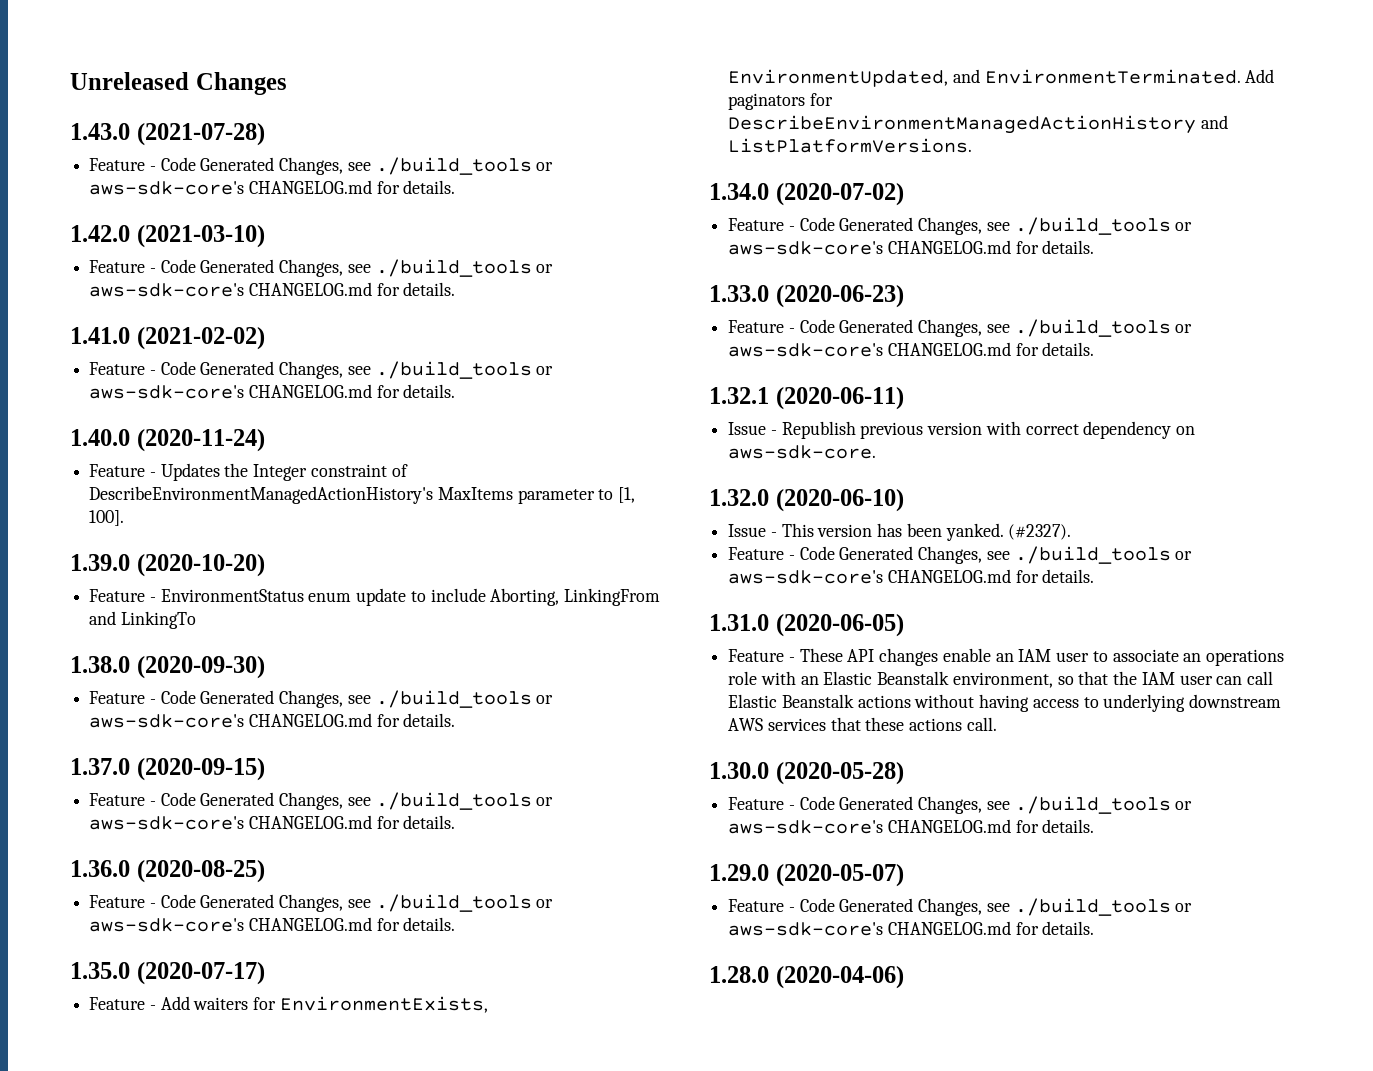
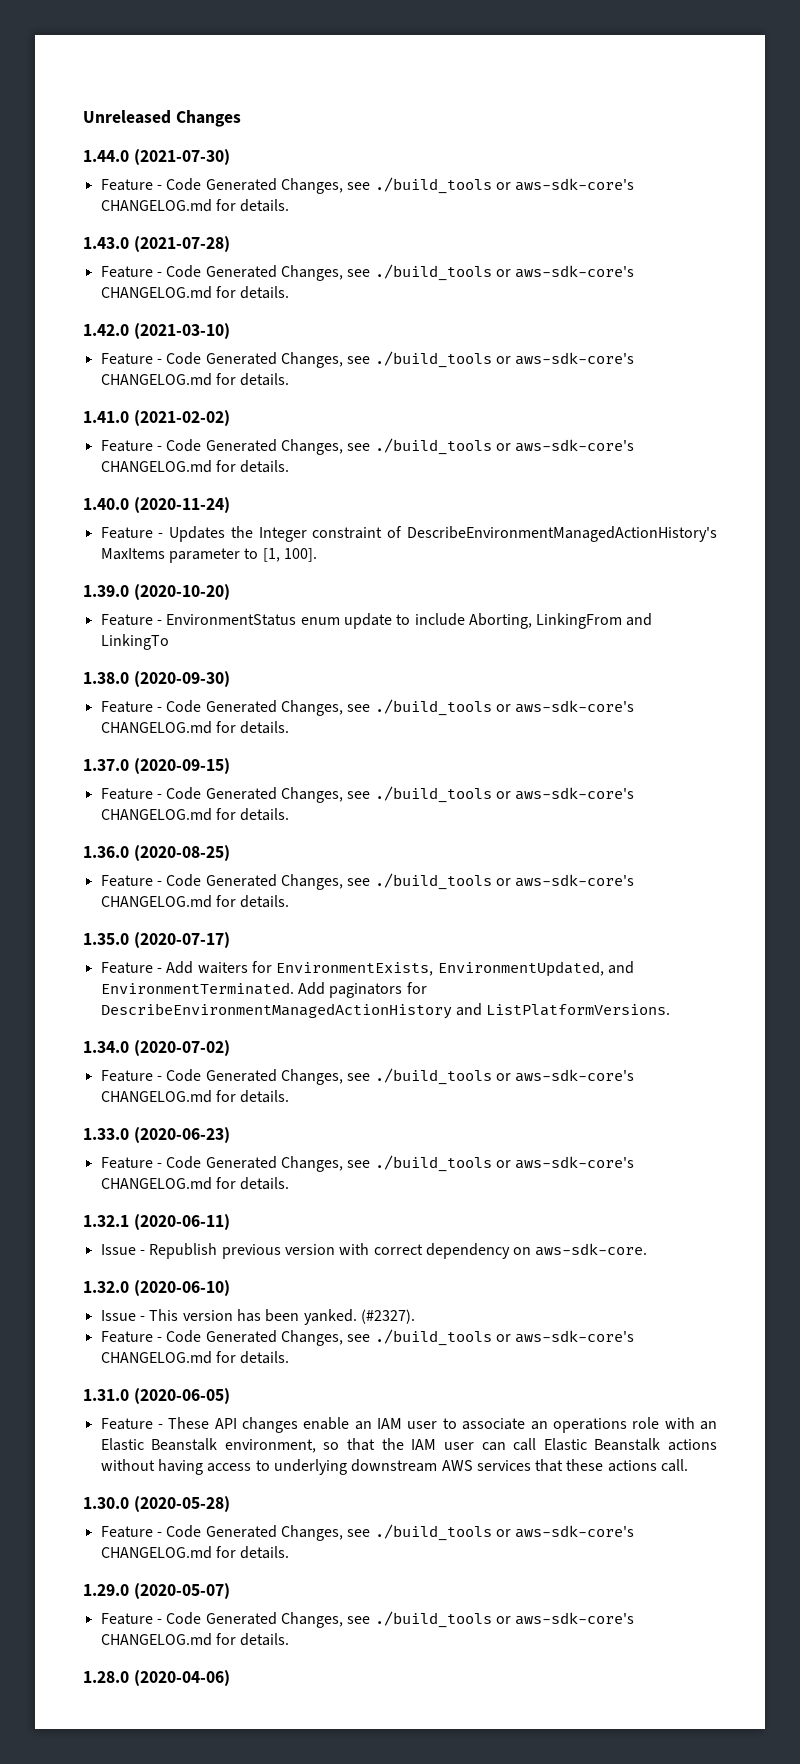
(287, 83) none -> [83,149,230,165] [100,177,635,194] [100,199,290,212] // 1.44.0 (2021-07-30) // Feature - Code Generated Changes, see ./build_tools or aws-sdk-core's CHANGELOG.md for details.

